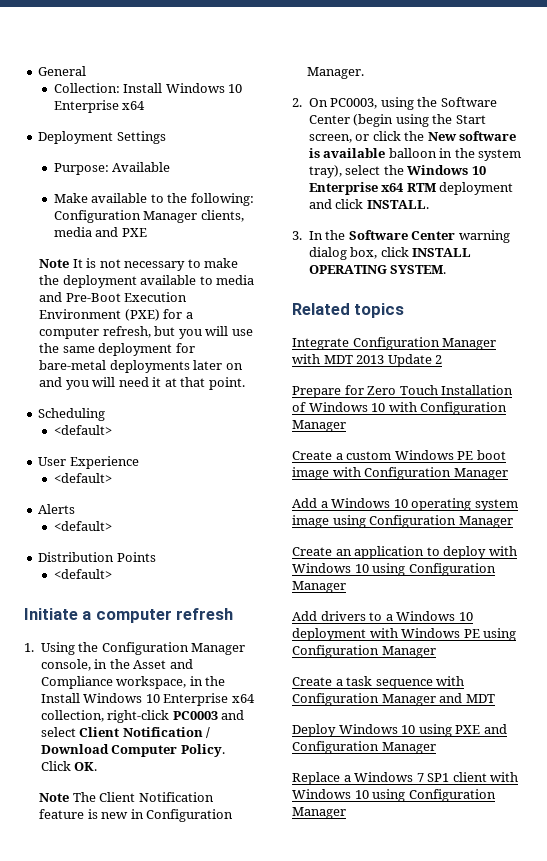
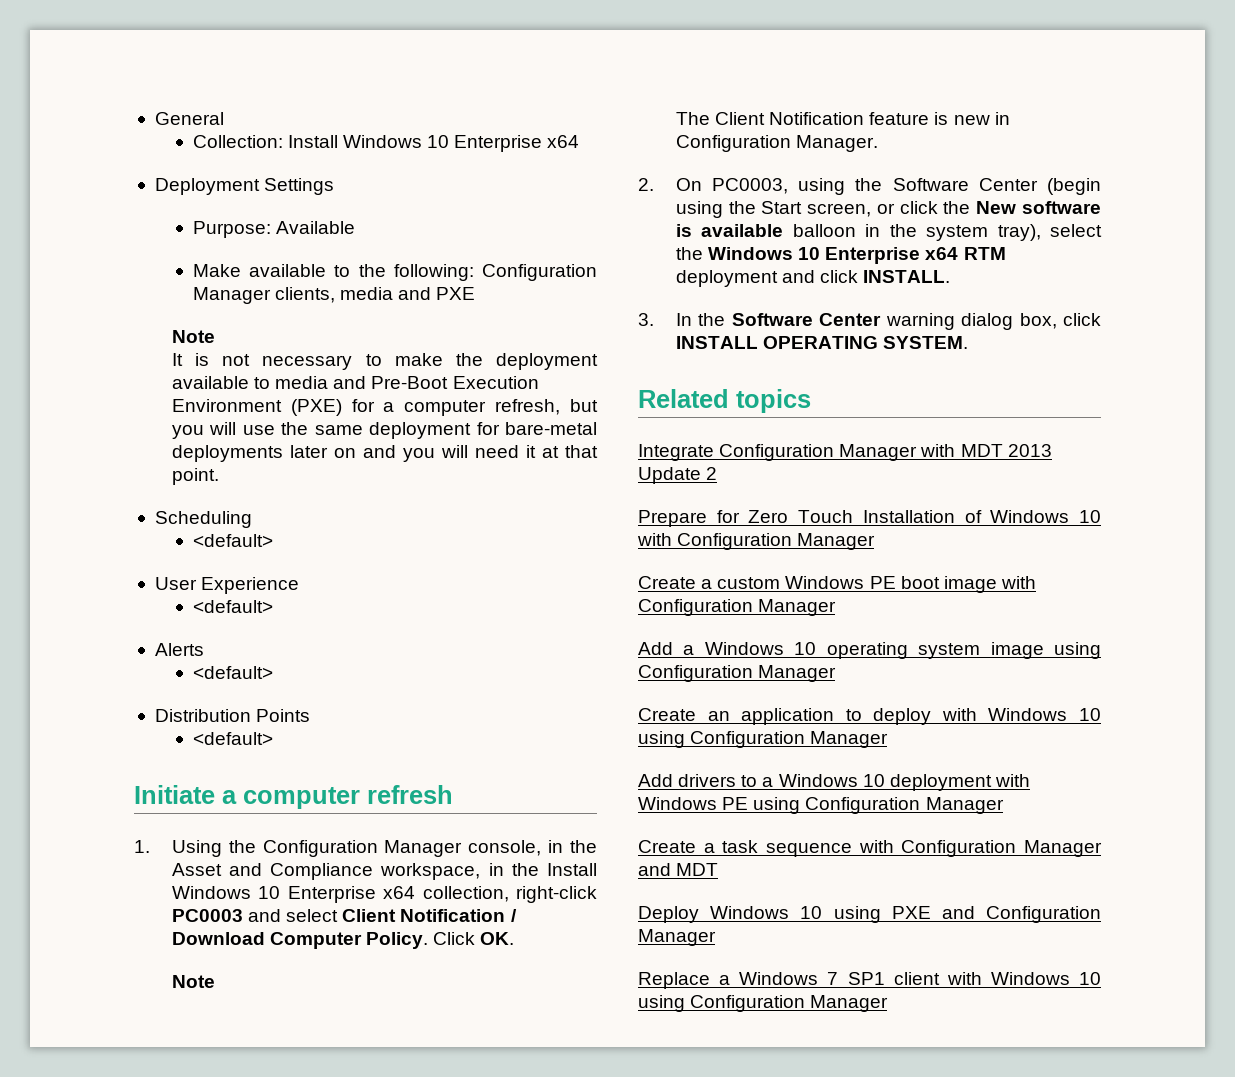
(70, 263) none -> (215, 336) //
(70, 797) none -> (215, 981) //

